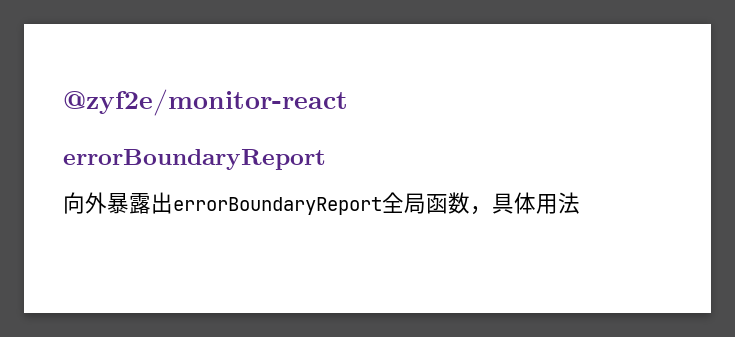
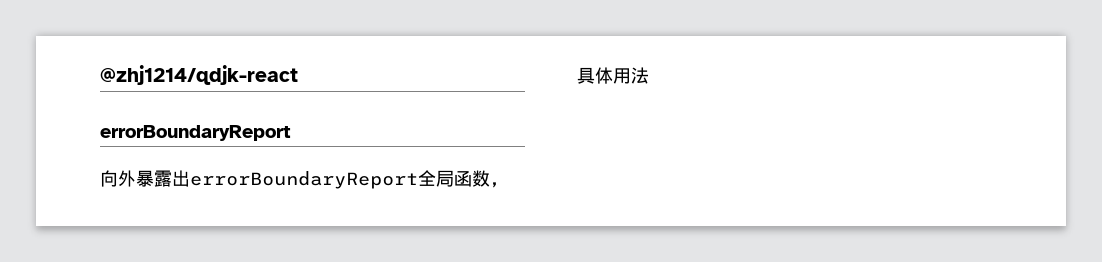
[63,89,348,116] @zyf2e/monitor-react -> [100,65,298,85] @zhj1214/qdjk-react

